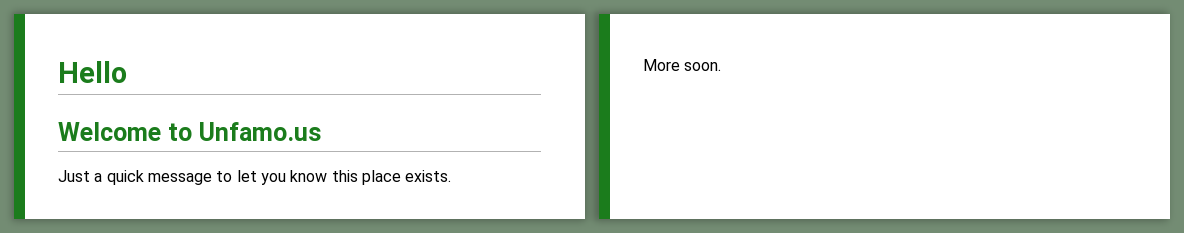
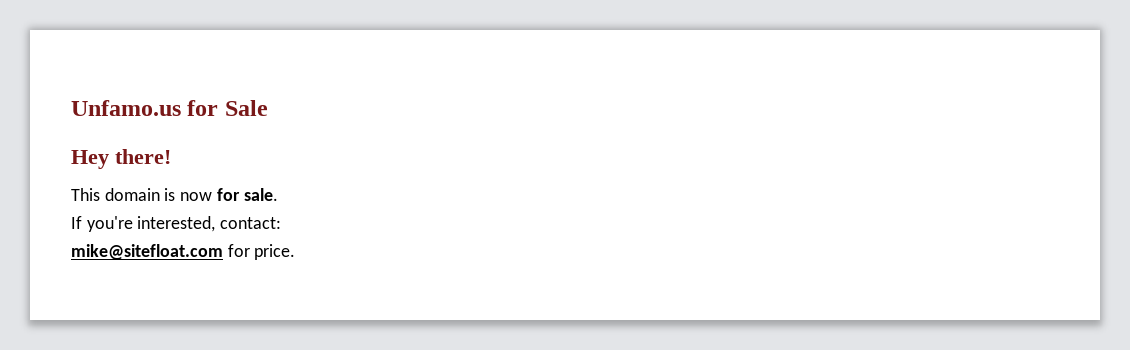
[58,61,127,83] [58,122,321,141] [58,170,452,185] [643,59,722,71] Hello // Welcome to Unfamo.us // Just a quick message to let you know this place exists. // More soon. -> [71,100,268,116] [71,149,171,169] [71,188,278,201] [71,216,282,232] [71,244,296,260] Unfamo.us for Sale // Hey there! // This domain is now for sale. // If you're interested, contact: // mike@sitefloat.com for price.

